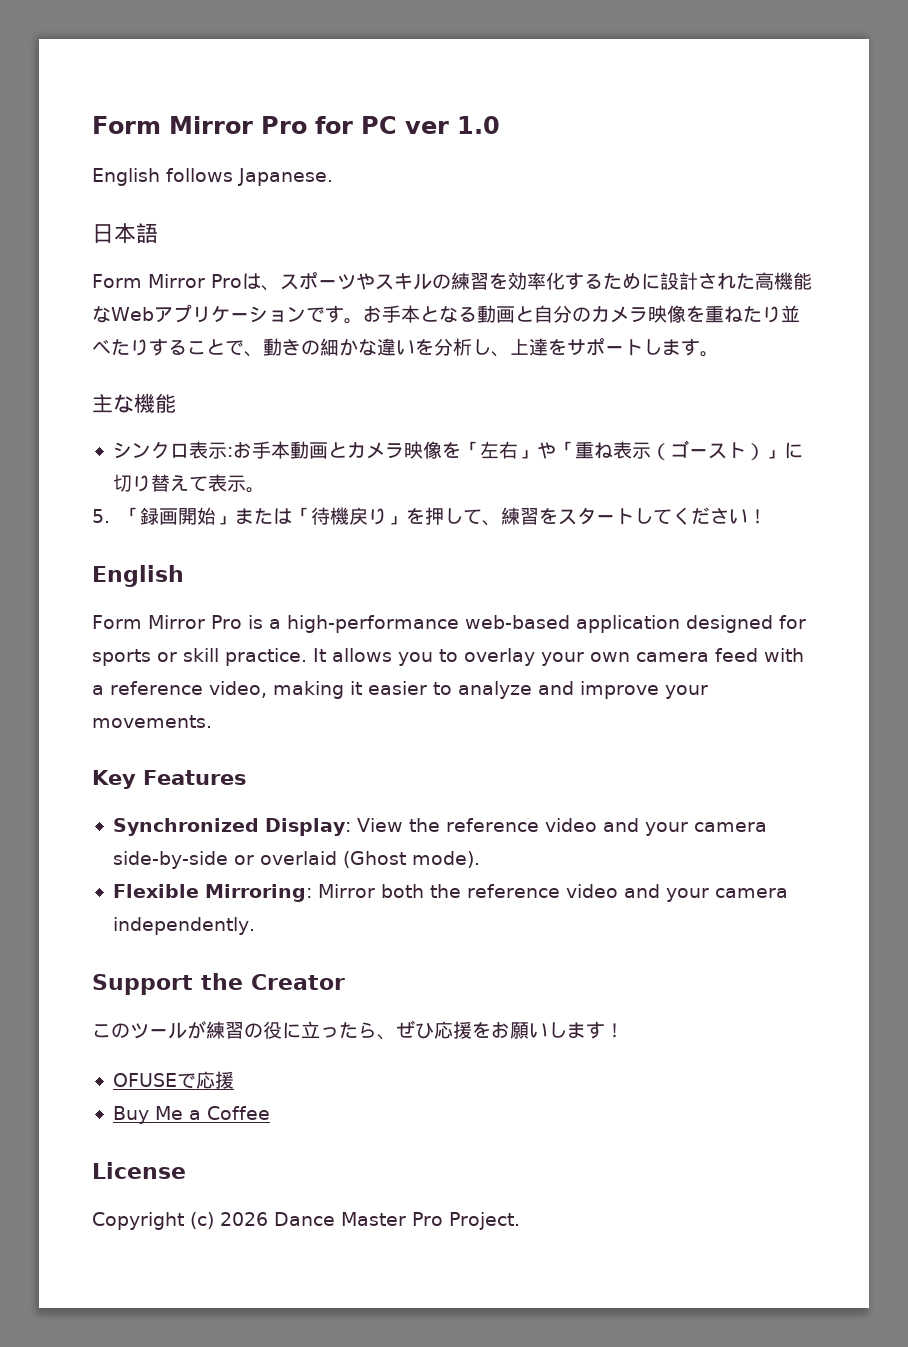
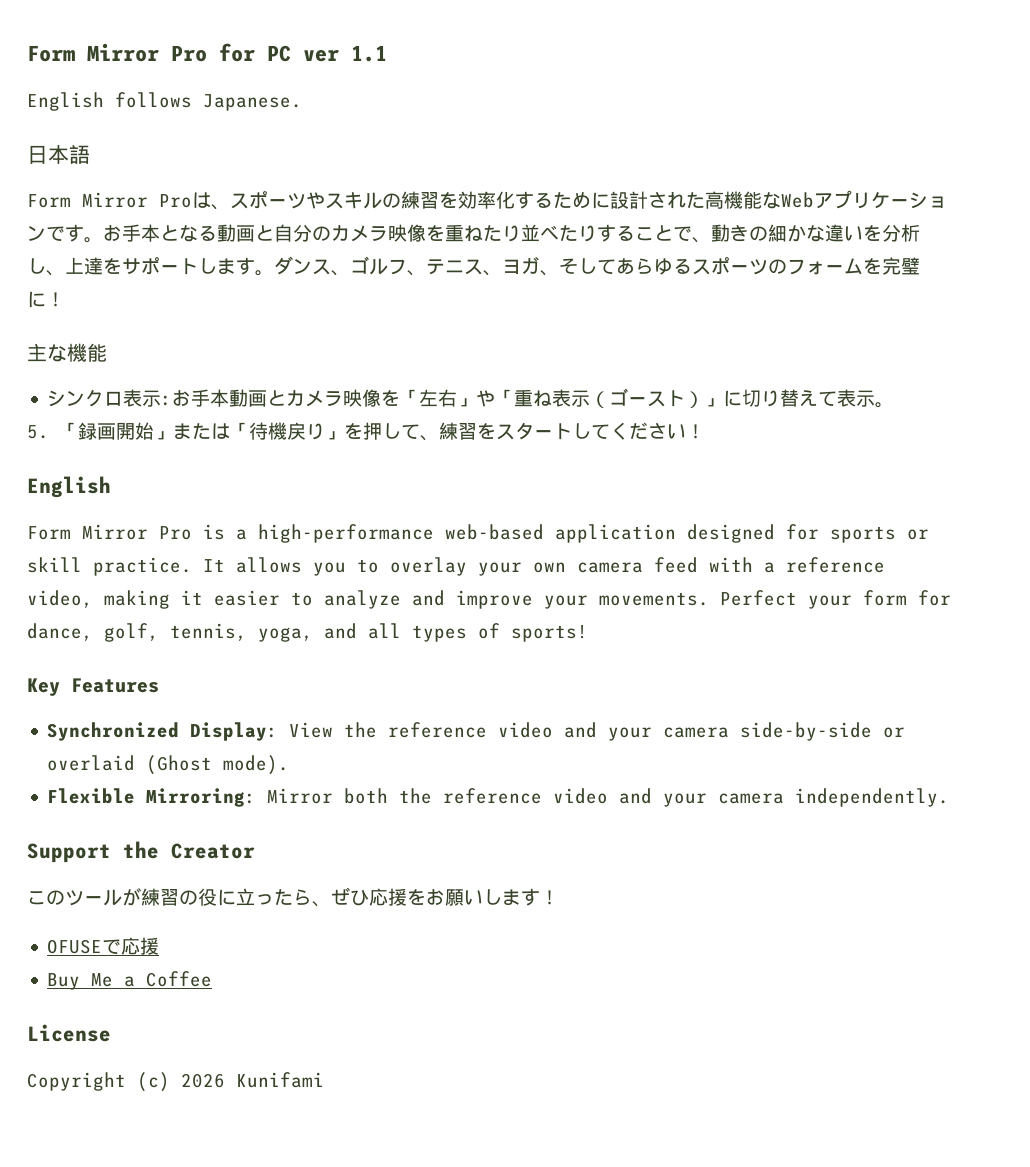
[456,116,500,134] 1.0 -> [351,45,387,62] 1.1
(719, 354) none -> [274,256,920,276] [27,291,65,308] ダンス、ゴルフ、テニス、ヨガ、そしてあらゆるスポーツのフォームを完璧に！
(212, 721) none -> [720,590,951,609] [27,623,588,642] Perfect your form for dance, golf, tennis, yoga, and all types of sports!
[274,1212,520,1230] Dance Master Pro Project. -> [236,1072,324,1088] Kunifami

